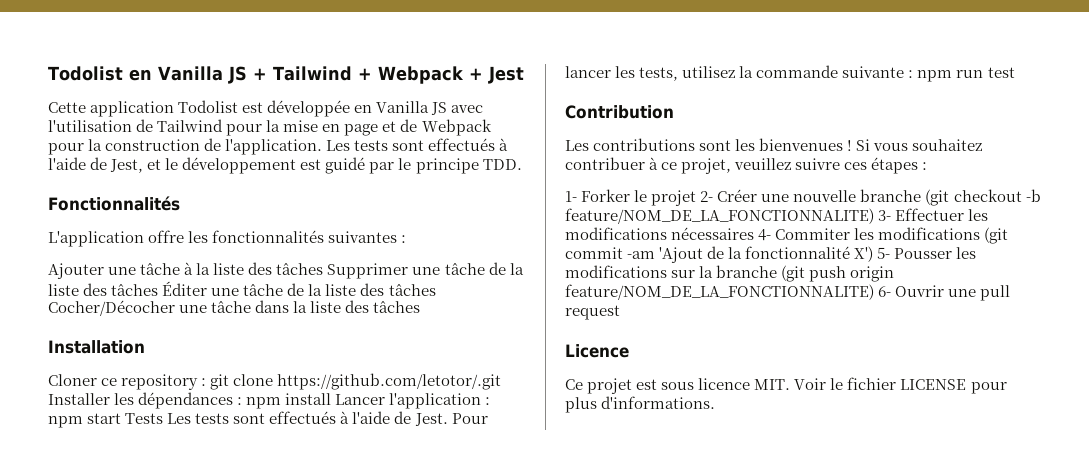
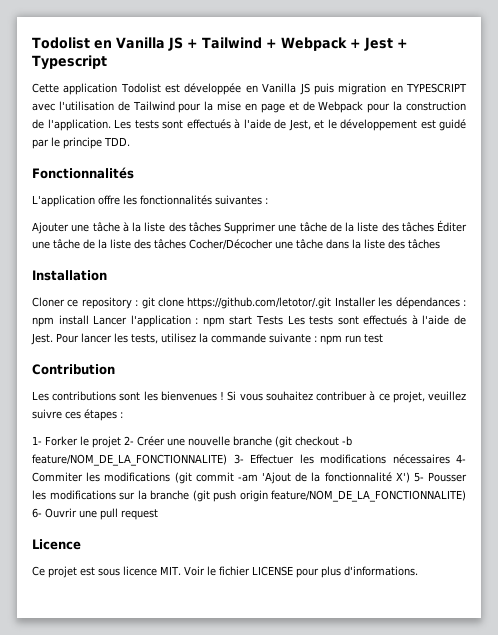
(524, 75) none -> [396,39,408,48] [32,55,107,70] + Typescript
(448, 108) none -> [313,83,467,95] puis migration en TYPESCRIPT

